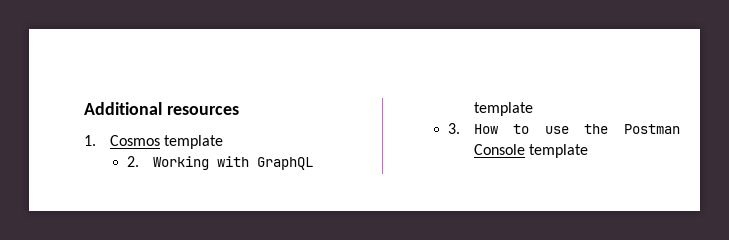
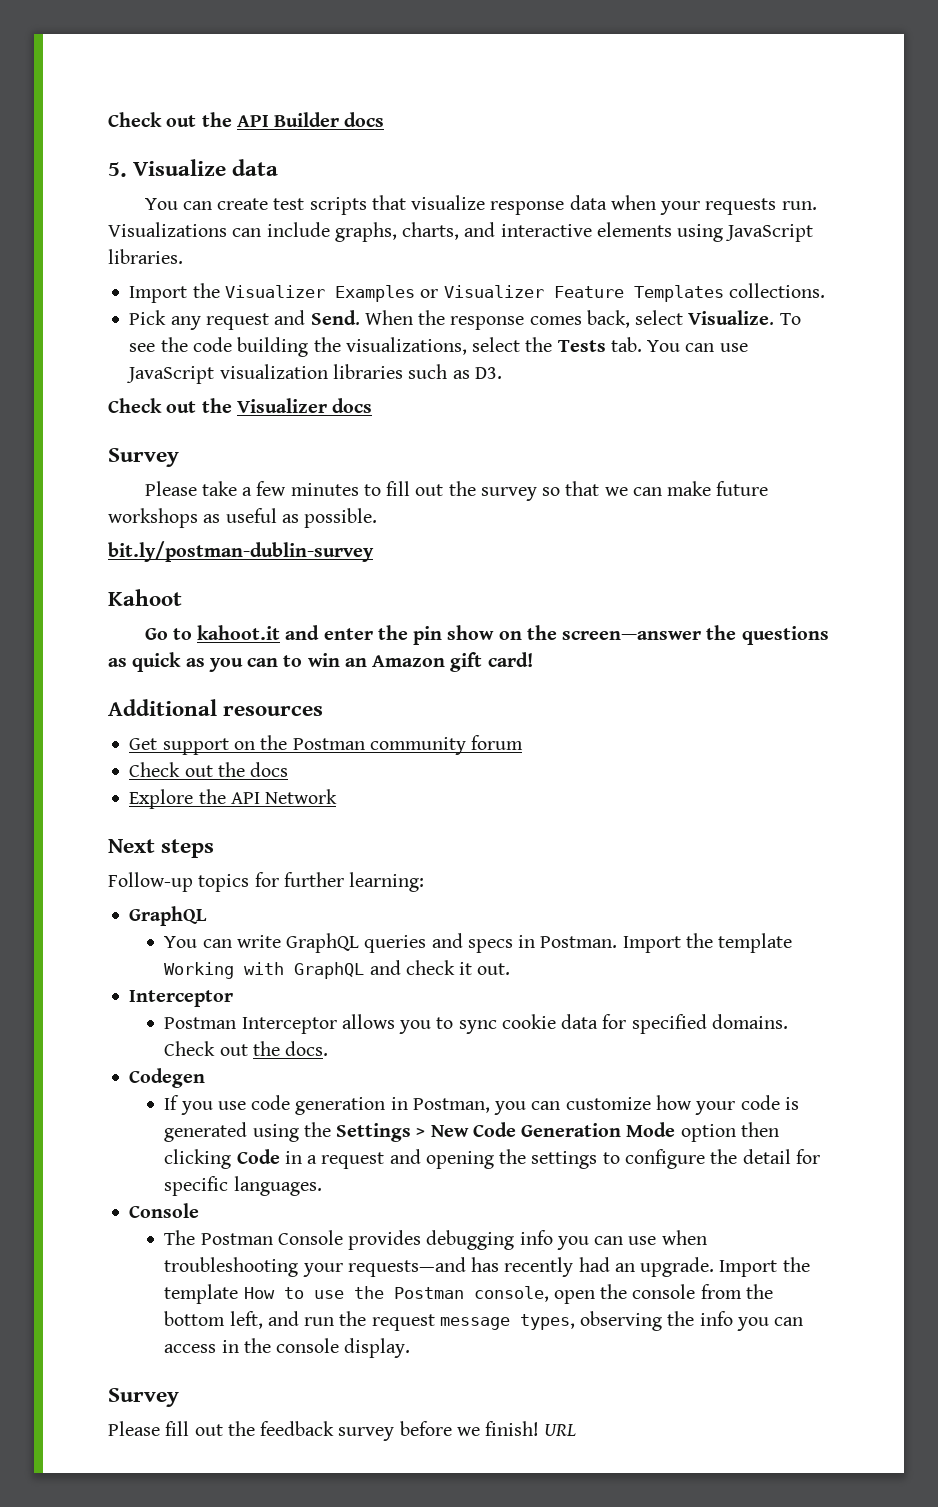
[84,102,239,115] [84,135,223,149] [127,156,140,167] Additional resources // 1. Cosmos template // 2. -> [108,112,385,127] [108,159,279,177] [144,195,817,215] [108,222,814,242] [108,249,183,264] [129,283,825,303] [129,310,801,330] [129,337,748,357] [126,364,502,384] [108,398,373,413] [108,448,179,467] [144,481,769,501] [108,508,378,528] [108,541,374,562] [108,589,182,606] [144,625,829,645] [108,652,533,672] [108,699,324,716] [129,735,524,755] [129,762,289,777] [129,789,338,809] [108,839,215,858] [108,872,425,892] [129,906,208,926] [164,933,793,953] Check out the API Builder docs // 5. Visualize data // You can create test scripts that visualize response data when your requests run. Visualizations can include graphs, charts, and interactive elements using JavaScript libraries. // Import the Visualizer Examples or Visualizer Feature Templates collections. // Pick any request and Send. When the response comes back, select Visualize. To see the code building the visualizations, select the Tests tab. You can use JavaScript visualization libraries such as D3. // Check out the Visualizer docs // Survey // Please take a few minutes to fill out the survey so that we can make future workshops as useful as possible. // bit.ly/postman-dublin-survey // Kahoot // Go to kahoot.it and enter the pin show on the screen—answer the questions as quick as you can to win an Amazon gift card! // Additional resources // Get support on the Postman community forum // Check out the docs // Explore the API Network // Next steps // Follow-up topics for further learning: // GraphQL // You can write GraphQL queries and specs in Postman. Import the template
[473,102,533,116] [448,123,461,134] template // 3. -> [369,960,511,975] [129,990,234,1007] [164,1014,788,1034] [164,1041,329,1056] [129,1068,206,1088] [164,1095,799,1115] [164,1122,779,1142] [164,1149,820,1169] [164,1176,322,1196] [129,1203,200,1218] [164,1230,707,1250] [164,1257,810,1277] [164,1284,239,1304] and check it out. // Interceptor // Postman Interceptor allows you to sync cookie data for specified domains. Check out the docs. // Codegen // If you use code generation in Postman, you can customize how your code is generated using the Settings > New Code Generation Mode option then clicking Code in a request and opening the settings to configure the detail for specific languages. // Console // The Postman Console provides debugging info you can use when troubleshooting your requests—and has recently had an upgrade. Import the template
[473,144,589,158] Console template -> [473,1284,773,1304] [164,1311,804,1331] [164,1338,411,1358] [108,1388,179,1407] [108,1421,577,1441] console, open the console from the bottom left, and run the request message types, observing the info you can access in the console display. // Survey // Please fill out the feedback survey before we finish! URL

